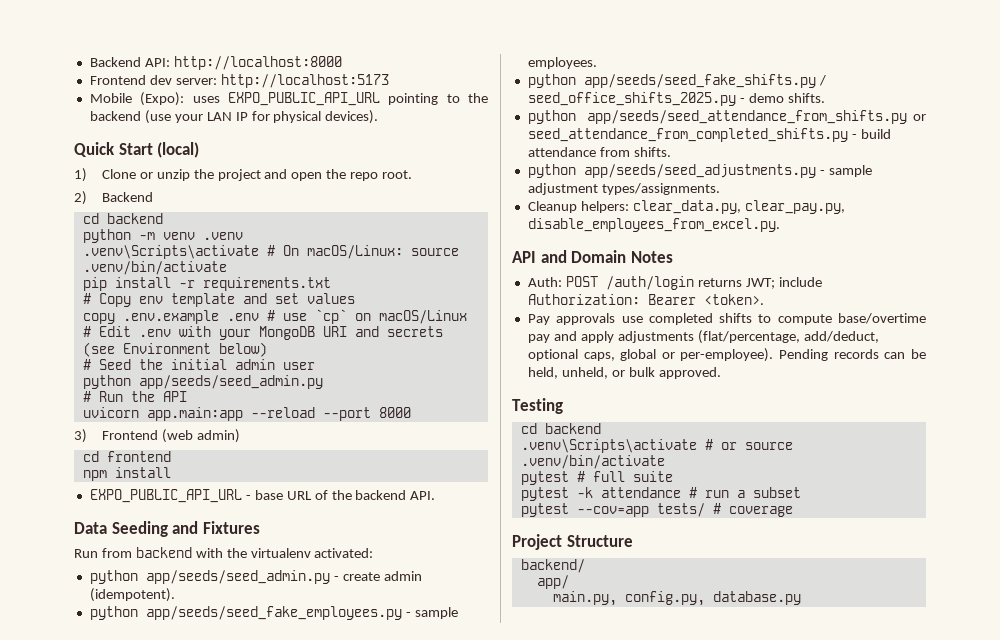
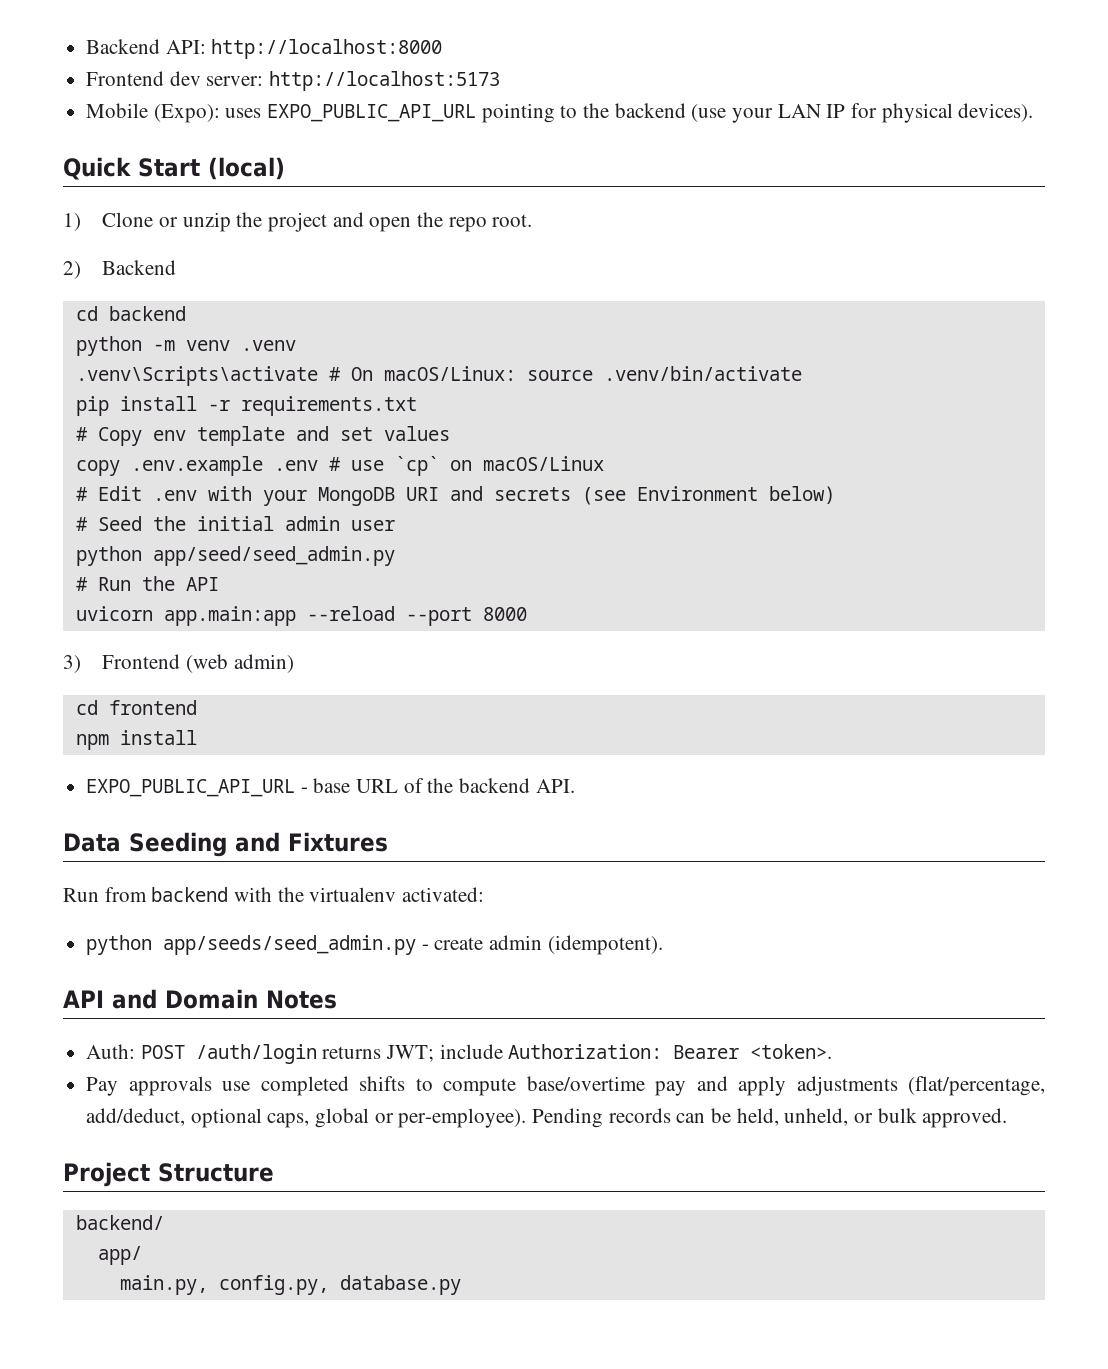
[138,375,323,389] app/seeds/seed_admin.py -> [152,546,395,566] app/seed/seed_admin.py
[89,606,458,620] [527,57,597,69] [527,74,826,88] [527,92,825,106] [527,110,926,124] [527,128,891,142] [527,147,671,157] [527,164,872,178] [527,183,720,195] [527,200,845,214] [527,218,780,232] // python app/seeds/seed_fake_employees.py - sample employees. // python app/seeds/seed_fake_shifts.py / seed_office_shifts_2025.py - demo shifts. // python app/seeds/seed_attendance_from_shifts.py or seed_attendance_from_completed_shifts.py - build attendance from shifts. // python app/seeds/seed_adjustments.py - sample adjustment types/assignments. // Cleanup helpers: clear_data.py, clear_pay.py, disable_employees_from_excel.py. -> (663, 945) none
[512,398,563,414] [520,423,601,434] [520,439,793,453] [520,455,665,469] [520,471,673,485] [520,487,801,501] [520,503,793,517] // Testing // cd backend // .venv\Scripts\activate # or source .venv/bin/activate // pytest # full suite // pytest -k attendance # run a subset // pytest --cov=app tests/ # coverage -> (1008, 1118) none

